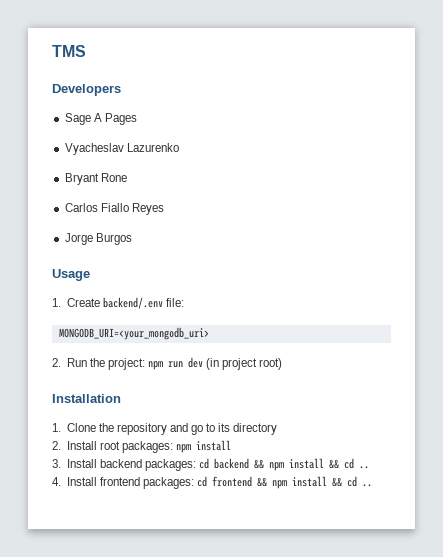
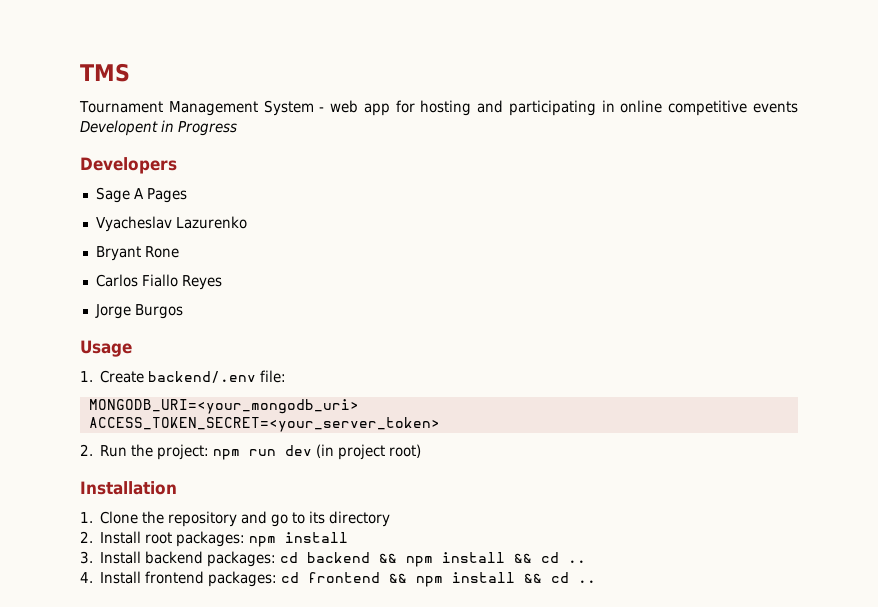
(86, 51) none -> [79,100,798,116] [80,120,237,136] // Tournament Management System - web app for hosting and participating in online competitive events Developent in Progress
(209, 333) none -> [88,417,440,432] // ACCESS_TOKEN_SECRET=<your_server_token>

